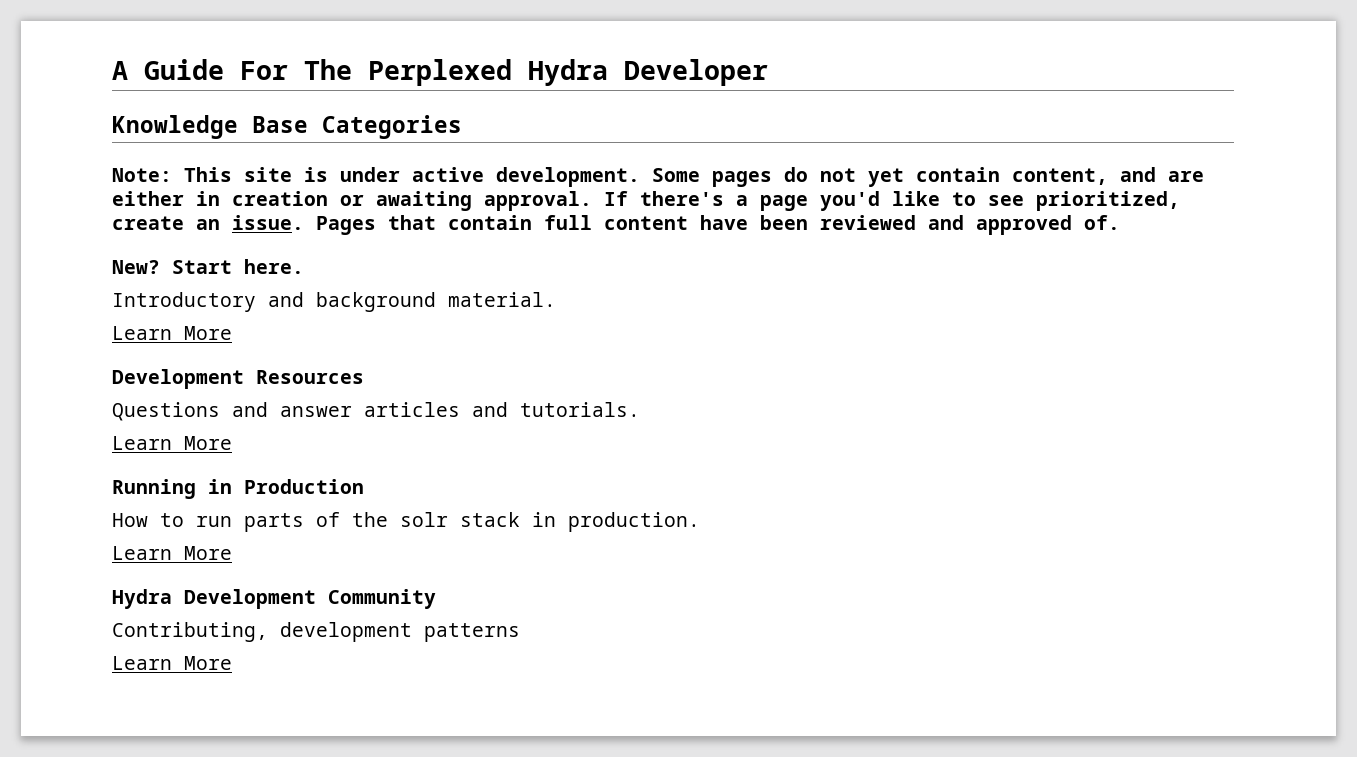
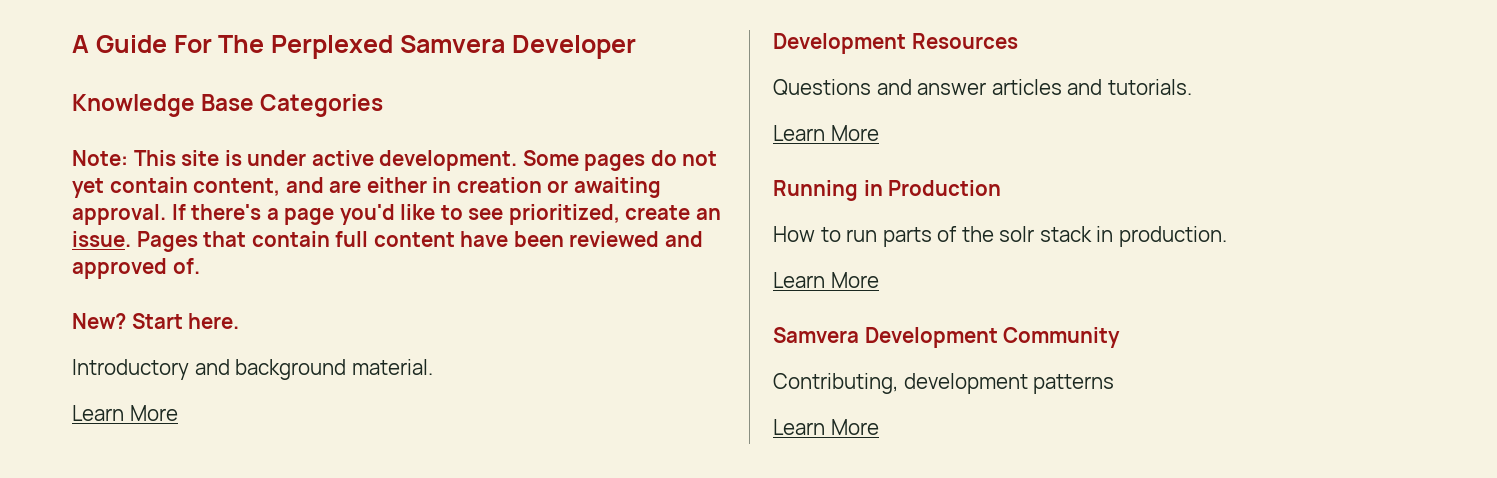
[528,59,608,86] Hydra -> [399,35,505,53] Samvera
[112,589,172,609] Hydra -> [773,327,859,343] Samvera

